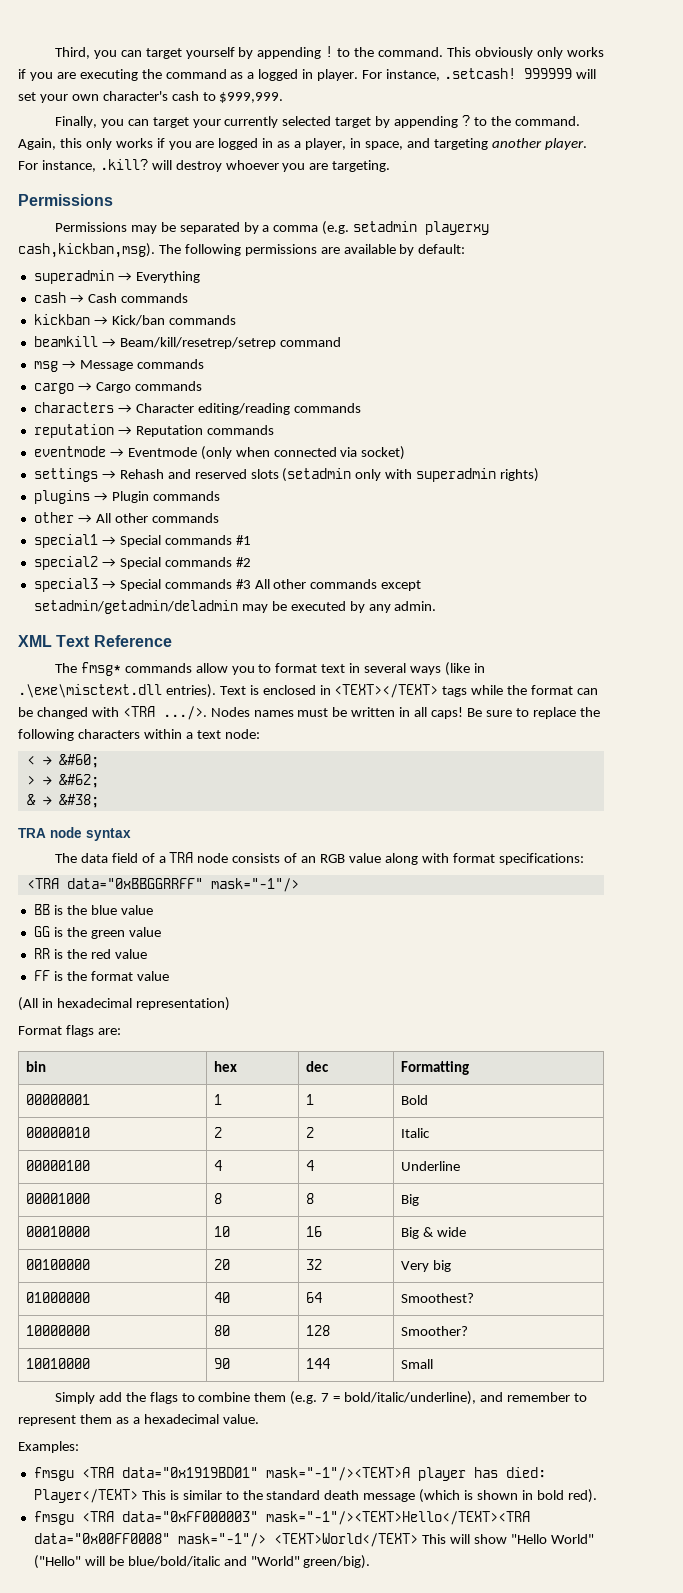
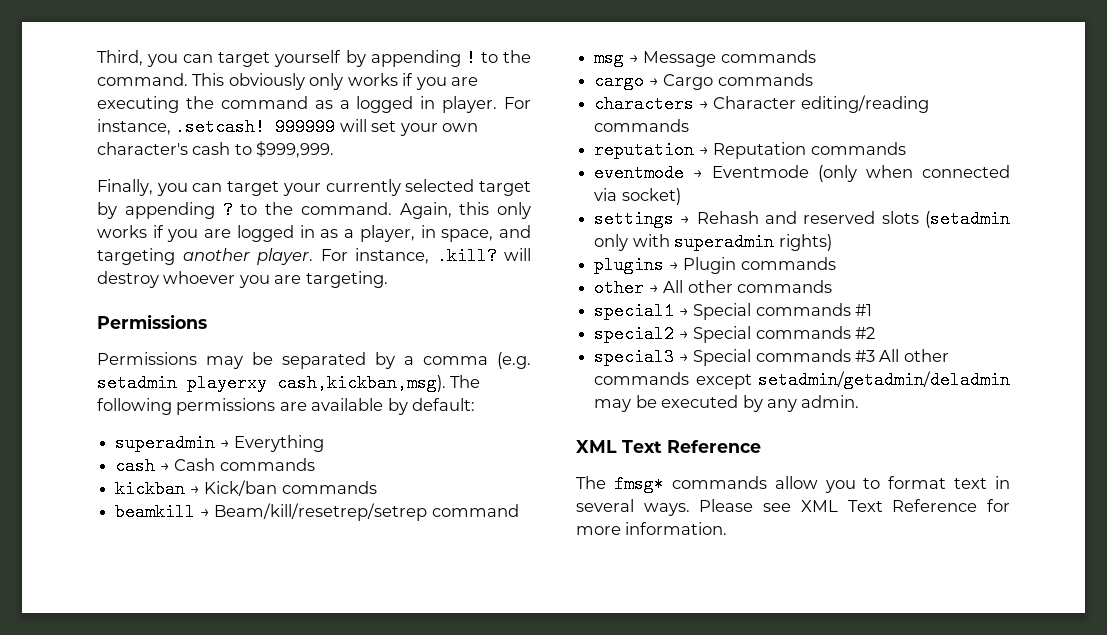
[410,662,485,676] [18,684,599,698] [18,706,600,720] [18,729,260,741] [26,754,99,768] [26,774,99,788] [26,794,99,808] [18,827,131,841] [54,852,584,865] [26,878,299,892] [33,904,153,915] [33,926,161,939] [33,948,147,959] [33,970,169,981] [18,997,230,1011] [18,1025,121,1037] [25,1061,46,1072] [213,1061,237,1072] [305,1061,329,1072] [400,1061,469,1075] [25,1094,90,1105] [213,1094,222,1105] [305,1094,314,1105] [400,1095,428,1105] [25,1127,90,1138] [213,1127,222,1138] [305,1127,314,1138] [400,1128,430,1138] [25,1160,90,1171] [213,1160,222,1171] [305,1160,314,1171] [400,1161,460,1171] [25,1193,90,1204] [213,1193,222,1204] [305,1193,314,1204] [400,1194,419,1206] [25,1226,90,1237] [213,1226,230,1237] [305,1226,322,1237] [400,1227,466,1239] [25,1259,90,1270] [213,1259,230,1270] [305,1259,322,1270] [400,1260,451,1272] [25,1292,90,1303] [213,1292,230,1303] [305,1292,322,1303] [400,1293,474,1303] [25,1325,90,1336] [213,1325,230,1336] [305,1325,330,1336] [400,1326,468,1336] [25,1358,90,1369] [213,1358,230,1369] [305,1358,330,1369] [400,1359,433,1369] [54,1391,587,1405] [18,1414,259,1426] [18,1441,79,1453] [33,1467,546,1481] [33,1489,597,1503] [33,1511,530,1525] [33,1533,594,1547] [33,1555,371,1569] ways (like in .\exe\misctext.dll entries). Text is enclosed in <TEXT></TEXT> tags while the format can be changed with <TRA .../>. Nodes names must be written in all caps! Be sure to replace the following characters within a text node: // < → &#60; // > → &#62; // & → &#38; // TRA node syntax // The data field of a TRA node consists of an RGB value along with format specifications: // <TRA data="0xBBGGRRFF" mask="-1"/> // BB is the blue value // GG is the green value // RR is the red value // FF is the format value // (All in hexadecimal representation) // Format flags are: // bin | hex | dec | Formatting // 00000001 | 1 | 1 | Bold // 00000010 | 2 | 2 | Italic // 00000100 | 4 | 4 | Underline // 00001000 | 8 | 8 | Big // 00010000 | 10 | 16 | Big & wide // 00100000 | 20 | 32 | Very big // 01000000 | 40 | 64 | Smoothest? // 10000000 | 80 | 128 | Smoother? // 10010000 | 90 | 144 | Small // Simply add the flags to combine them (e.g. 7 = bold/italic/underline), and remember to represent them as a hexadecimal value. // Examples: // fmsgu <TRA data="0x1919BD01" mask="-1"/><TEXT>A player has died: Player</TEXT> This is similar to the standard death message (which is shown in bold red). // fmsgu <TRA data="0xFF000003" mask="-1"/><TEXT>Hello</TEXT><TRA data="0x00FF0008" mask="-1"/> <TEXT>World</TEXT> This will show "Hello World" ("Hello" will be blue/bold/italic and "World" green/big). -> [643,499,1010,516] [576,522,728,535] ways. Please see XML Text Reference for more information.

